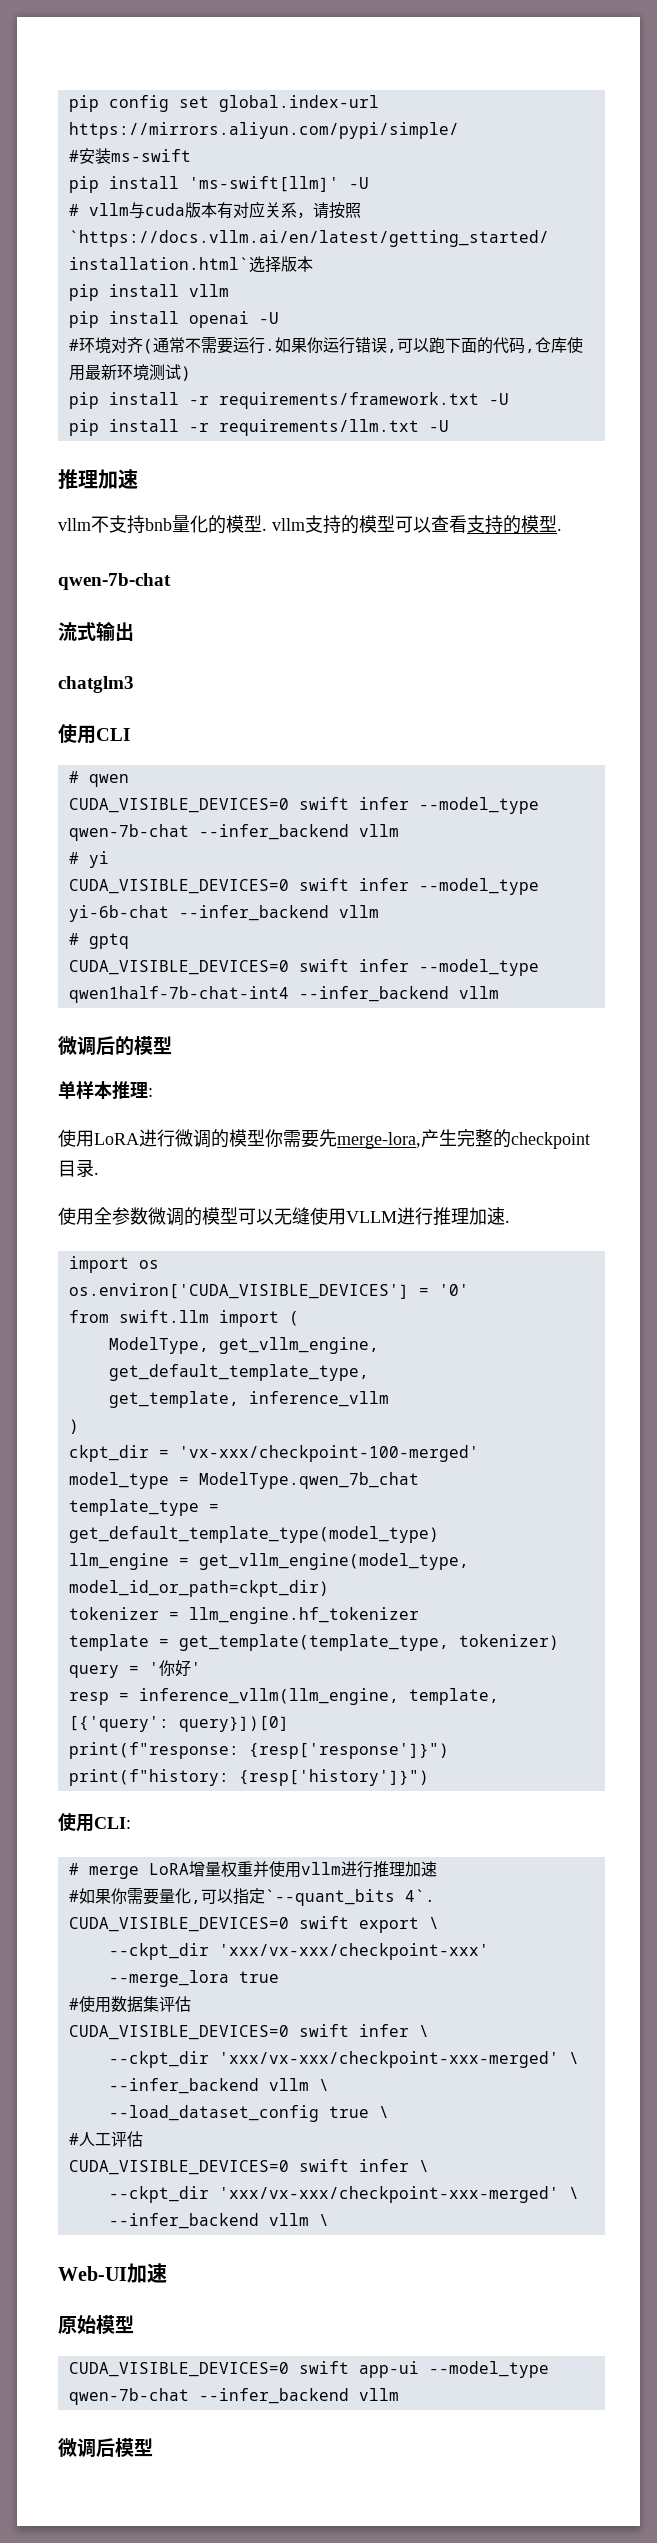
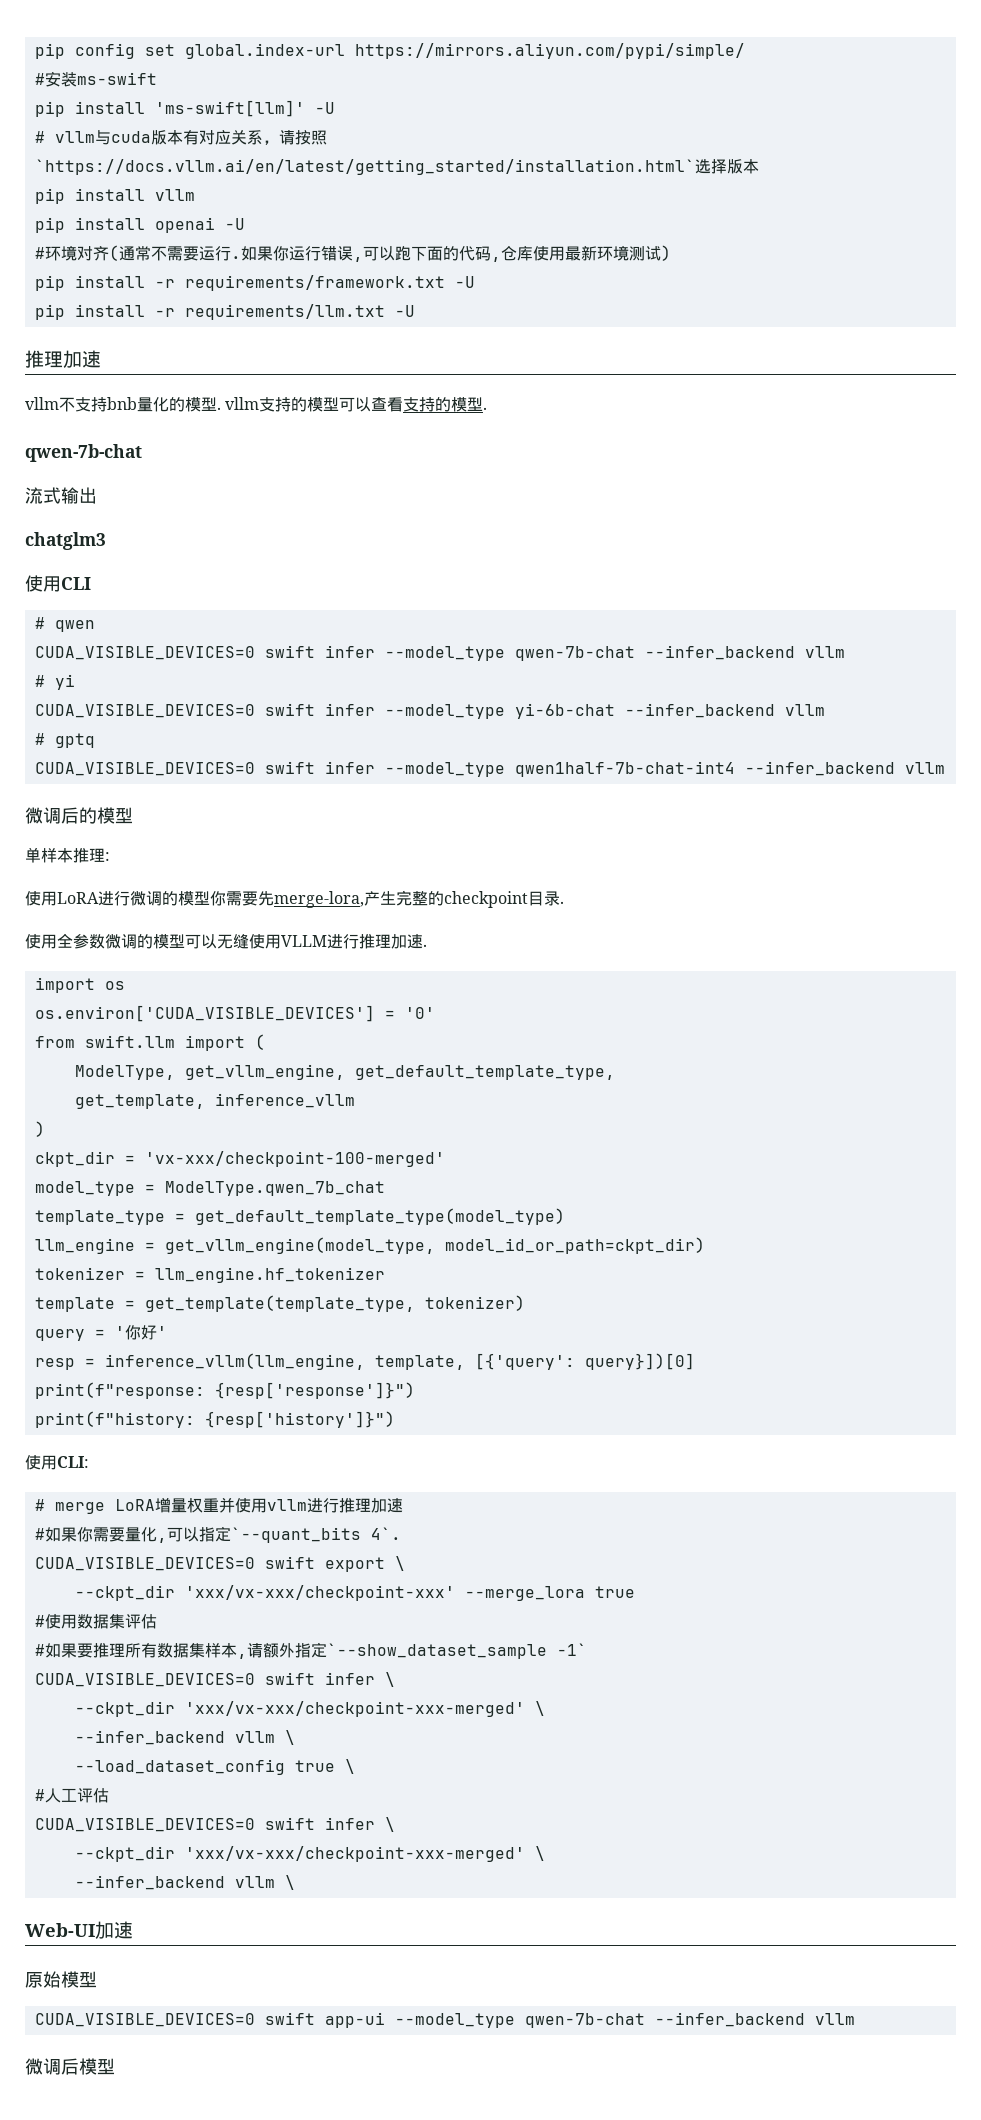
(191, 2004) none -> [34,1642,587,1659] // #如果要推理所有数据集样本,请额外指定`--show_dataset_sample -1`

